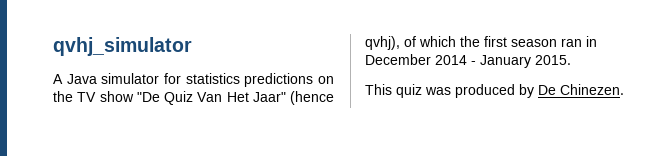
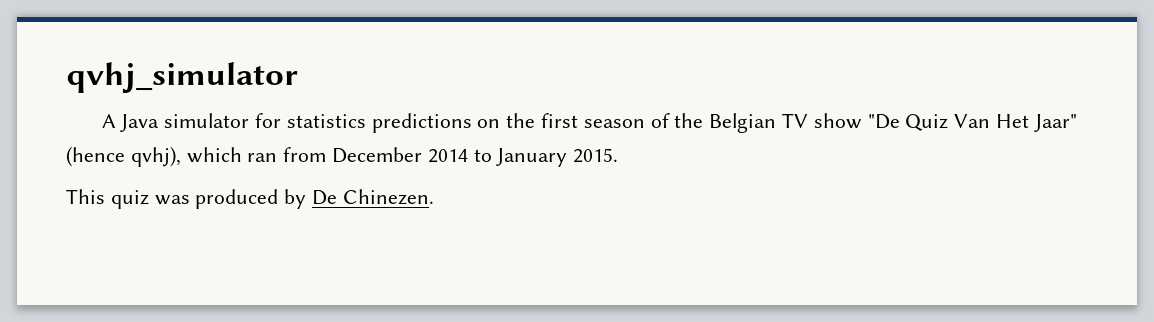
(73, 96) none -> [540,113,777,133] first season of the Belgian
[404,36,597,47] of which the first season ran in -> [186,147,327,163] which ran from
[471,61,476,65] - -> [473,149,492,162] to

